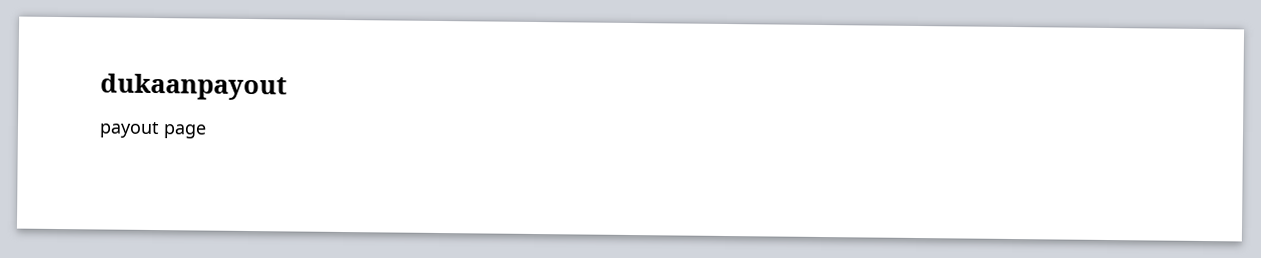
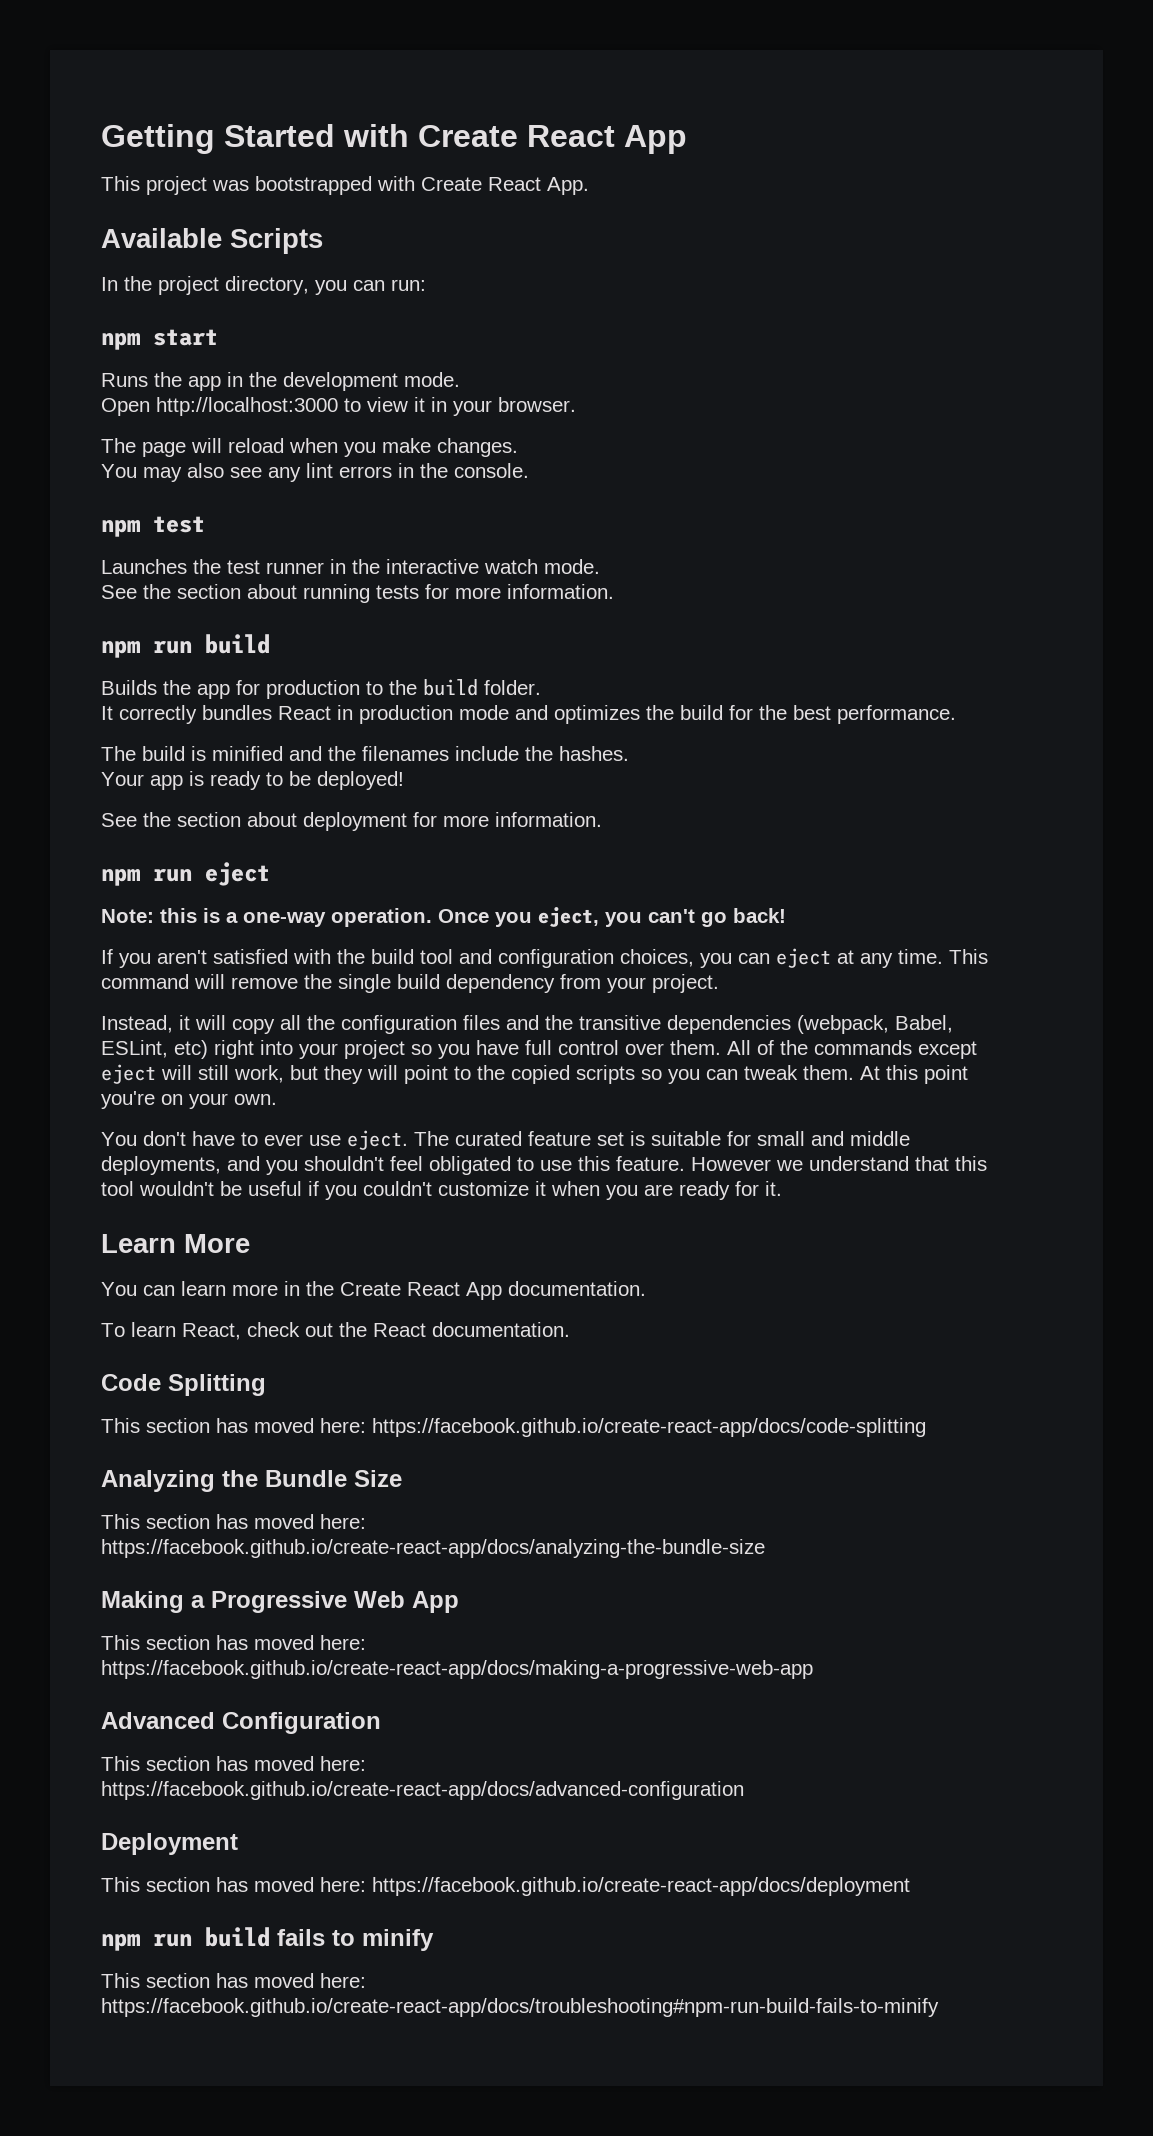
[100,73,287,101] [99,121,207,139] dukaanpayout // payout page -> [101,124,687,154] [101,176,589,195] [101,228,323,254] [101,276,426,295] [101,329,218,350] [101,372,460,391] [101,397,576,416] [101,438,518,457] [101,463,529,482] [101,516,205,537] [101,559,600,574] [101,584,614,603] [101,634,270,658] [101,679,541,699] [101,705,956,724] [101,746,629,761] [101,771,404,790] [101,812,602,831] [101,862,270,886] [101,907,786,927] [101,948,988,968] [101,974,719,993] [101,1015,953,1034] [101,1040,977,1059] [101,1064,968,1084] [101,1091,277,1109] [101,1130,910,1150] [101,1156,987,1175] [101,1181,782,1200] [101,1234,250,1253] [101,1281,646,1300] [101,1322,570,1340] [101,1374,266,1396] [101,1418,926,1437] [101,1470,402,1492] [101,1514,366,1529] [101,1539,765,1558] [101,1591,459,1613] [101,1635,366,1650] [101,1660,813,1679] [101,1712,381,1734] [101,1756,366,1771] [101,1781,744,1800] [101,1833,238,1855] [101,1877,910,1896] [101,1927,434,1951] [101,1973,366,1988] [101,1998,939,2017] Getting Started with Create React App // This project was bootstrapped with Create React App. // Available Scripts // In the project directory, you can run: // npm start // Runs the app in the development mode. // Open http://localhost:3000 to view it in your browser. // The page will reload when you make changes. // You may also see any lint errors in the console. // npm test // Launches the test runner in the interactive watch mode. // See the section about running tests for more information. // npm run build // Builds the app for production to the build folder. // It correctly bundles React in production mode and optimizes the build for the best performance. // The build is minified and the filenames include the hashes. // Your app is ready to be deployed! // See the section about deployment for more information. // npm run eject // Note: this is a one-way operation. Once you eject, you can't go back! // If you aren't satisfied with the build tool and configuration choices, you can eject at any time. This command will remove the single build dependency from your project. // Instead, it will copy all the configuration files and the transitive dependencies (webpack, Babel, ESLint, etc) right into your project so you have full control over them. All of the commands except eject will still work, but they will point to the copied scripts so you can tweak them. At this point you're on your own. // You don't have to ever use eject. The curated feature set is suitable for small and middle deployments, and you shouldn't feel obligated to use this feature. However we understand that this tool wouldn't be useful if you couldn't customize it when you are ready for it. // Learn More // You can learn more in the Create React App documentation. // To learn React, check out the React documentation. // Code Splitting // This section has moved here: https://facebook.github.io/create-react-app/docs/code-splitting // Analyzing the Bundle Size // This section has moved here: https://facebook.github.io/create-react-app/docs/analyzing-the-bundle-size // Making a Progressive Web App // This section has moved here: https://facebook.github.io/create-react-app/docs/making-a-progressive-web-app // Advanced Configuration // This section has moved here: https://facebook.github.io/create-react-app/docs/advanced-configuration // Deployment // This section has moved here: https://facebook.github.io/create-react-app/docs/deployment // npm run build fails to minify // This section has moved here: https://facebook.github.io/create-react-app/docs/troubleshooting#npm-run-build-fails-to-minify

